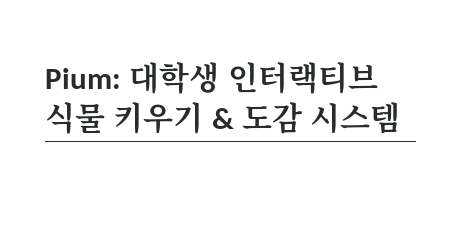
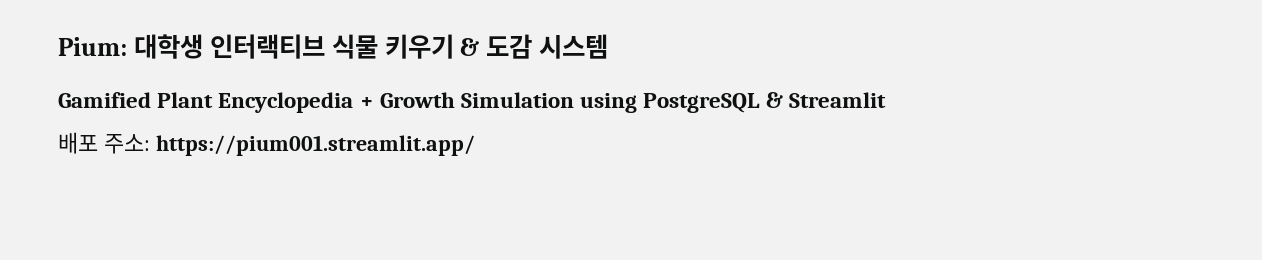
(401, 118) none -> [58,92,886,113] [58,132,475,156] // Gamified Plant Encyclopedia + Growth Simulation using PostgreSQL & Streamlit // 배포 주소: https://pium001.streamlit.app/

